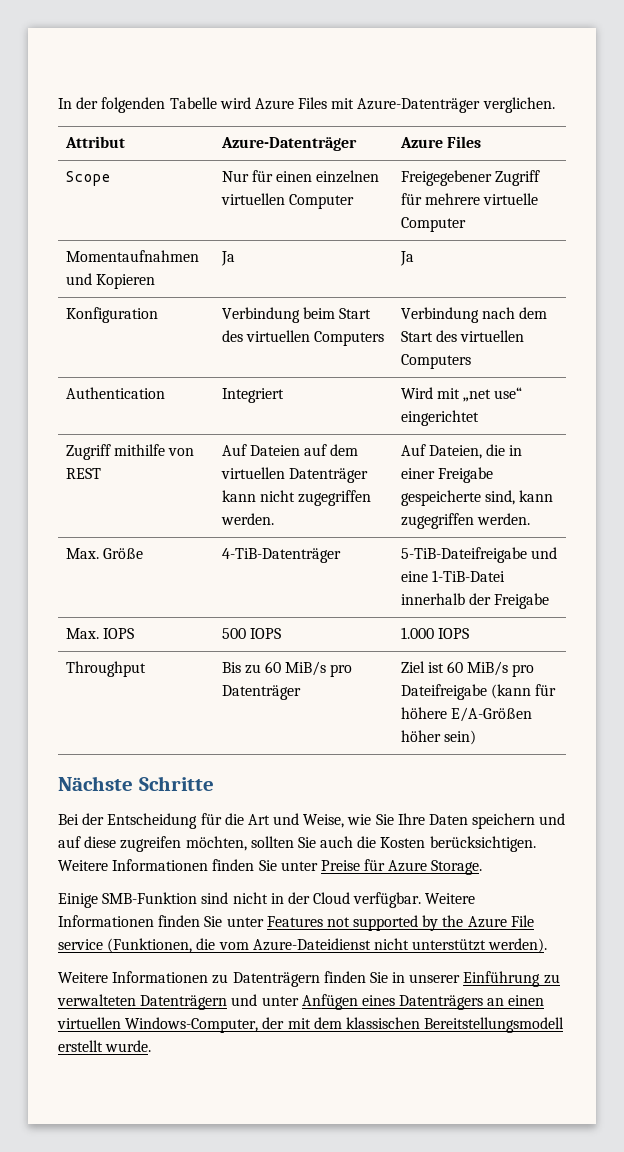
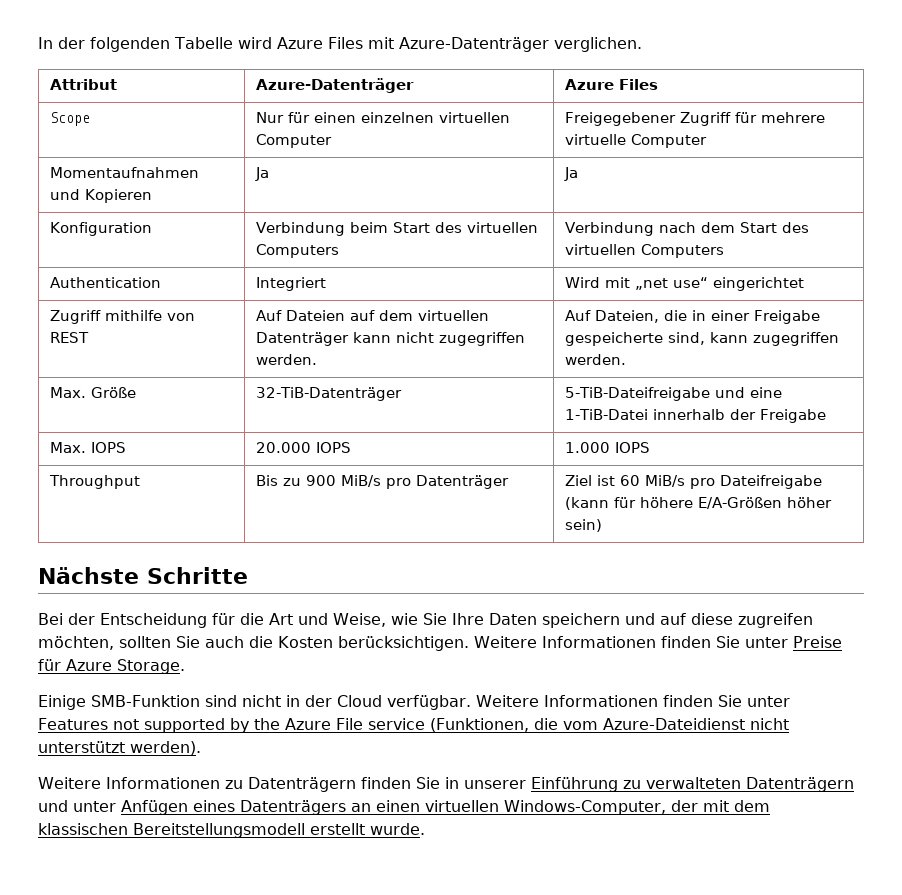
[221,548,341,563] 4-TiB-Datenträger -> [255,387,402,401] 32-TiB-Datenträger
[221,628,246,639] 500 -> [255,442,311,453] 20.000
[265,661,282,673] 60 -> [305,475,336,486] 900

